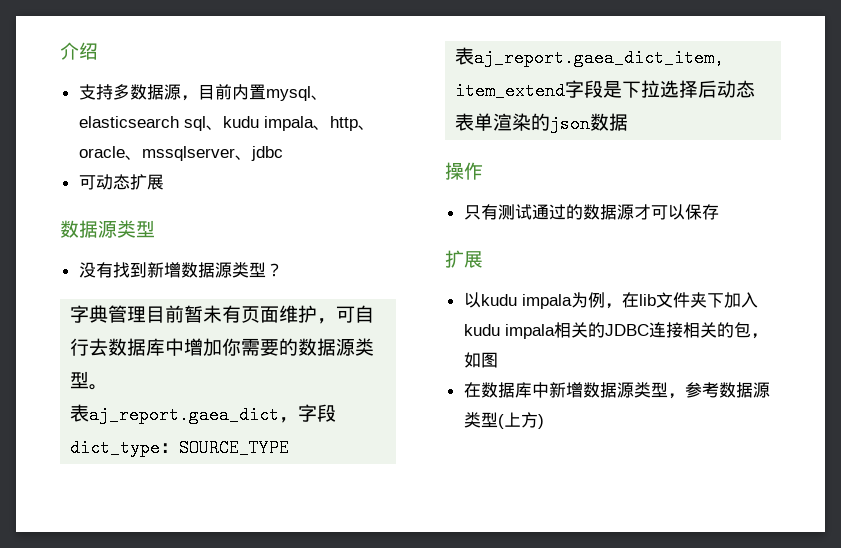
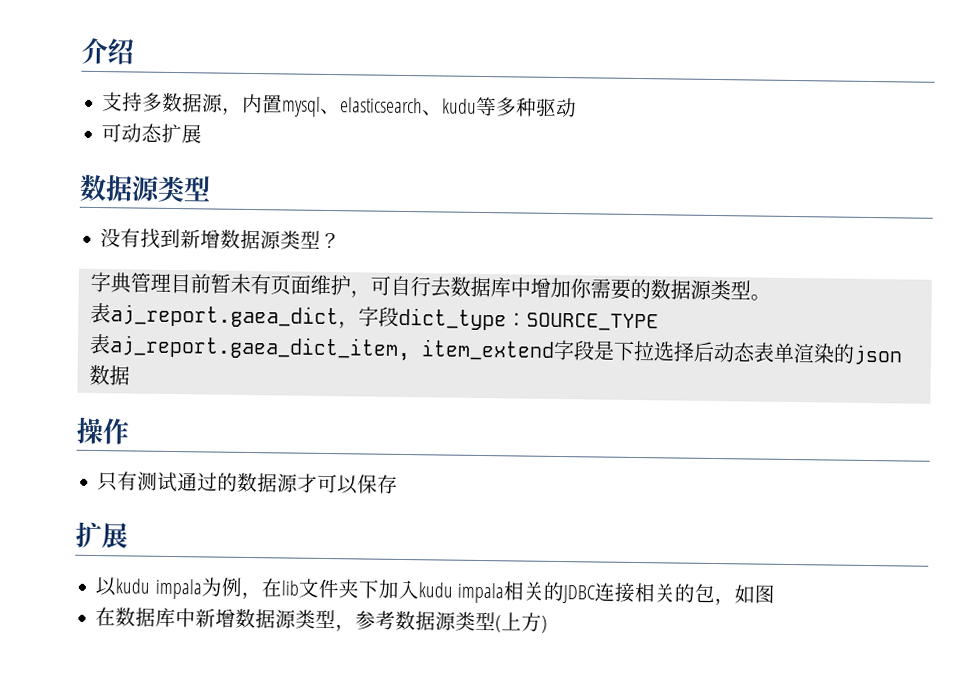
[197,84,232,100] 目前 -> (244, 111) none
[183,116,375,131] [78,146,283,161] sql、kudu impala、http、oracle、mssqlserver、jdbc -> [422,96,578,118] 、kudu等多种驱动

